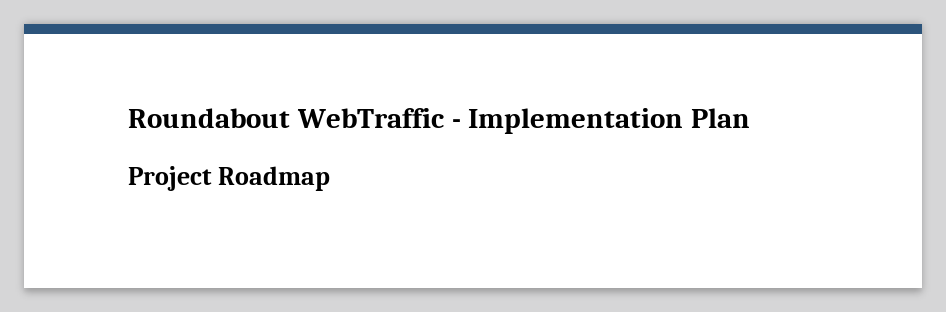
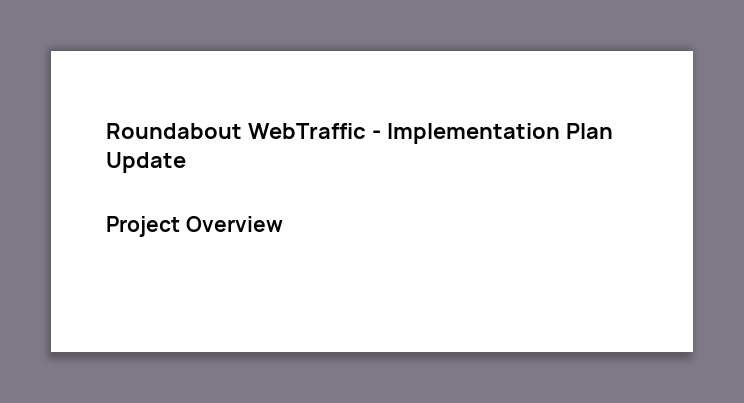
(751, 118) none -> [106,152,186,173] Update
[217,166,330,191] Roadmap -> [185,216,283,232] Overview

